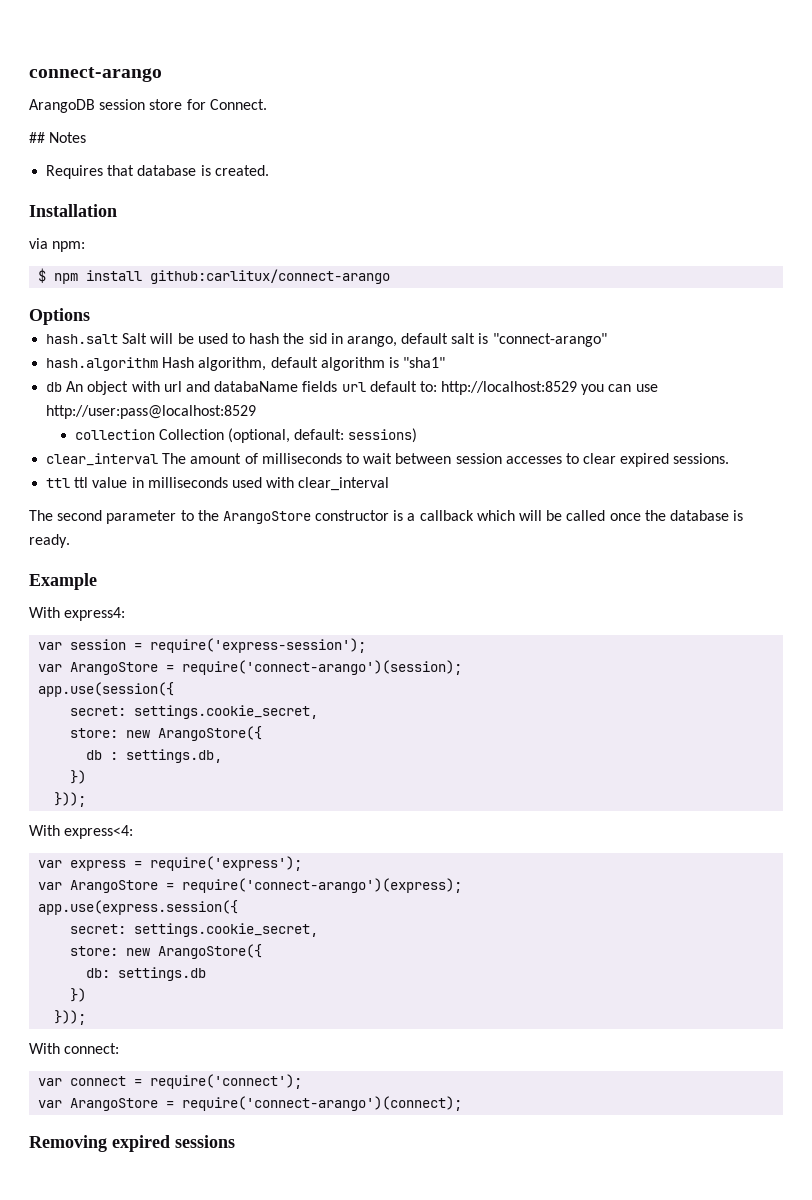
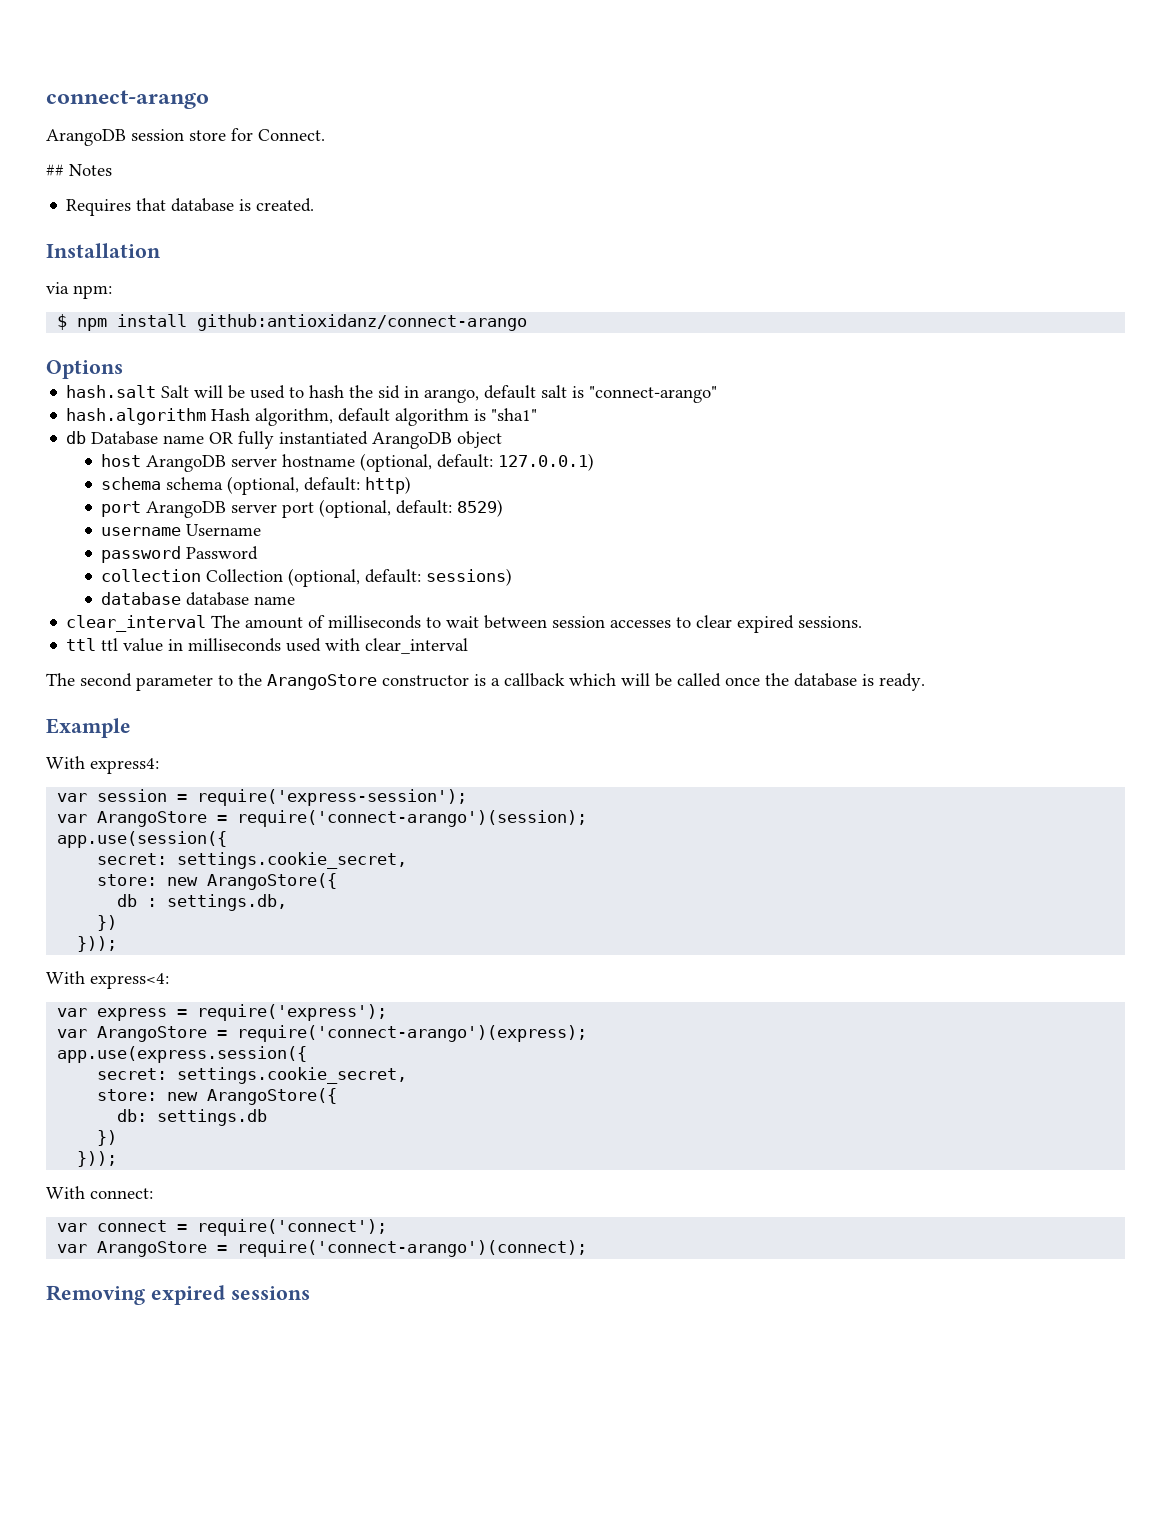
[150,269,391,284] github:carlitux/connect-arango -> [197,314,528,331] github:antioxidanz/connect-arango
[66,381,658,395] [46,405,257,419] An object with url and databaName fields url default to: http://localhost:8529 you can use http://user:pass@localhost:8529 -> [91,431,503,449] [101,453,595,472] [101,476,412,495] [101,499,504,518] [101,524,262,536] [101,546,259,563] Database name OR fully instantiated ArangoDB object // host ArangoDB server hostname (optional, default: 127.0.0.1) // schema schema (optional, default: http) // port ArangoDB server port (optional, default: 8529) // username Username // password Password
(418, 435) none -> [101,592,296,606] // database database name

